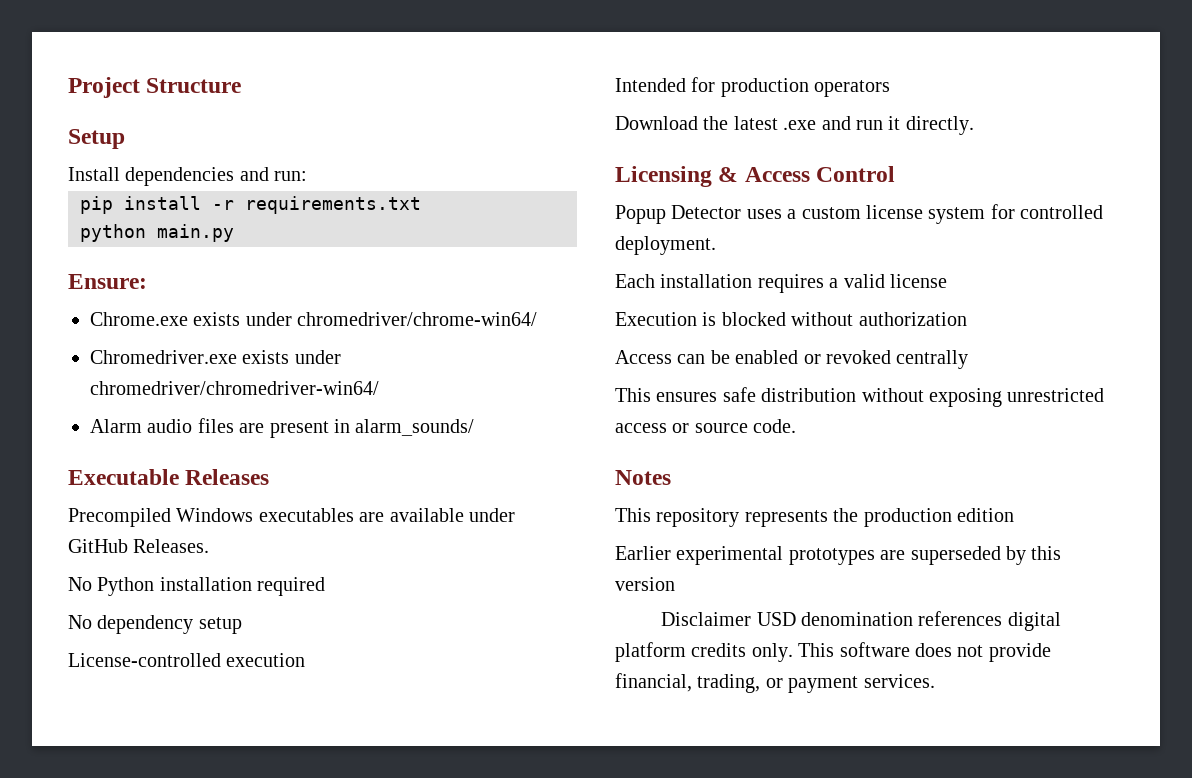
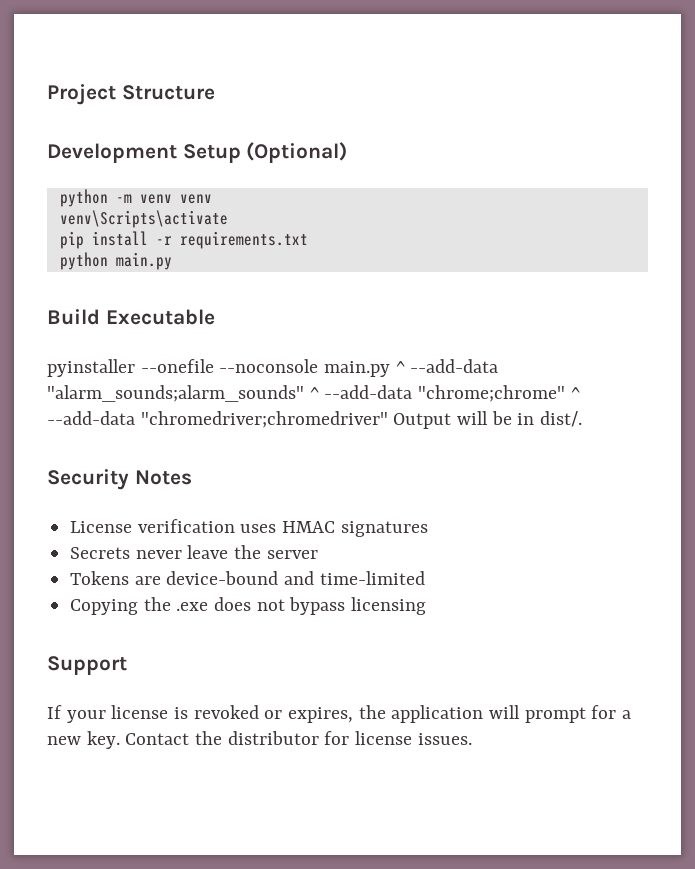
(242, 85) none -> [47,143,177,163] Development
[68,167,308,186] // Install dependencies and run: -> [246,142,348,163] [59,189,212,207] [59,210,228,228] (Optional) // python -m venv venv // venv\Scripts\activate
[68,274,147,289] [90,312,538,326] [90,350,341,364] [90,381,379,395] [90,418,475,438] [68,469,270,485] [68,508,515,527] [68,539,210,553] [68,577,326,596] [68,615,242,634] [68,653,306,667] [615,77,891,97] [615,116,974,135] [615,166,896,187] [615,204,1104,224] [615,236,716,255] [615,274,947,293] [615,312,967,326] [615,350,969,369] [615,387,1105,407] [615,419,797,433] [615,470,671,485] [615,508,1014,527] [615,546,1062,565] [615,577,675,591] [661,611,1061,631] [615,642,1051,662] [615,673,935,693] Ensure: // Chrome.exe exists under chromedriver/chrome-win64/ // Chromedriver.exe exists under chromedriver/chromedriver-win64/ // Alarm audio files are present in alarm_sounds/ // Executable Releases // Precompiled Windows executables are available under GitHub Releases. // No Python installation required // No dependency setup // License-controlled execution // Intended for production operators // Download the latest .exe and run it directly. // Licensing & Access Control // Popup Detector uses a custom license system for controlled deployment. // Each installation requires a valid license // Execution is blocked without authorization // Access can be enabled or revoked centrally // This ensures safe distribution without exposing unrestricted access or source code. // Notes // This repository represents the production edition // Earlier experimental prototypes are superseded by this version // Disclaimer USD denomination references digital platform credits only. This software does not provide financial, trading, or payment services. -> [47,309,215,325] [47,359,499,377] [47,385,580,402] [47,411,583,429] [47,469,192,490] [70,519,428,537] [70,545,318,559] [70,571,425,585] [70,597,427,615] [47,656,127,675] [47,705,632,723] [47,731,472,749] Build Executable // pyinstaller --onefile --noconsole main.py ^ --add-data "alarm_sounds;alarm_sounds" ^ --add-data "chrome;chrome" ^ --add-data "chromedriver;chromedriver" Output will be in dist/. // Security Notes // License verification uses HMAC signatures // Secrets never leave the server // Tokens are device-bound and time-limited // Copying the .exe does not bypass licensing // Support // If your license is revoked or expires, the application will prompt for a new key. Contact the distributor for license issues.

